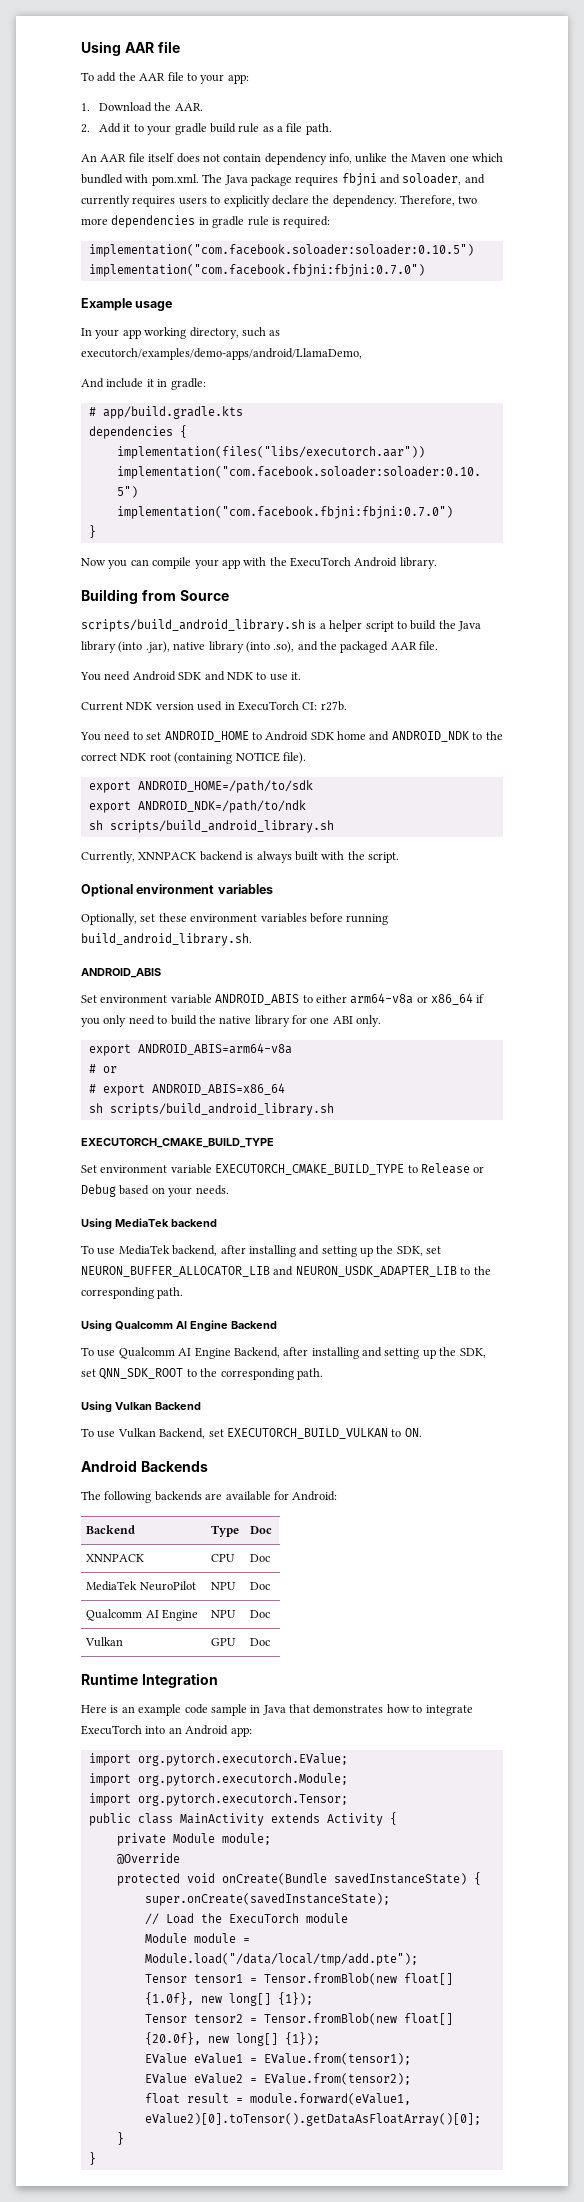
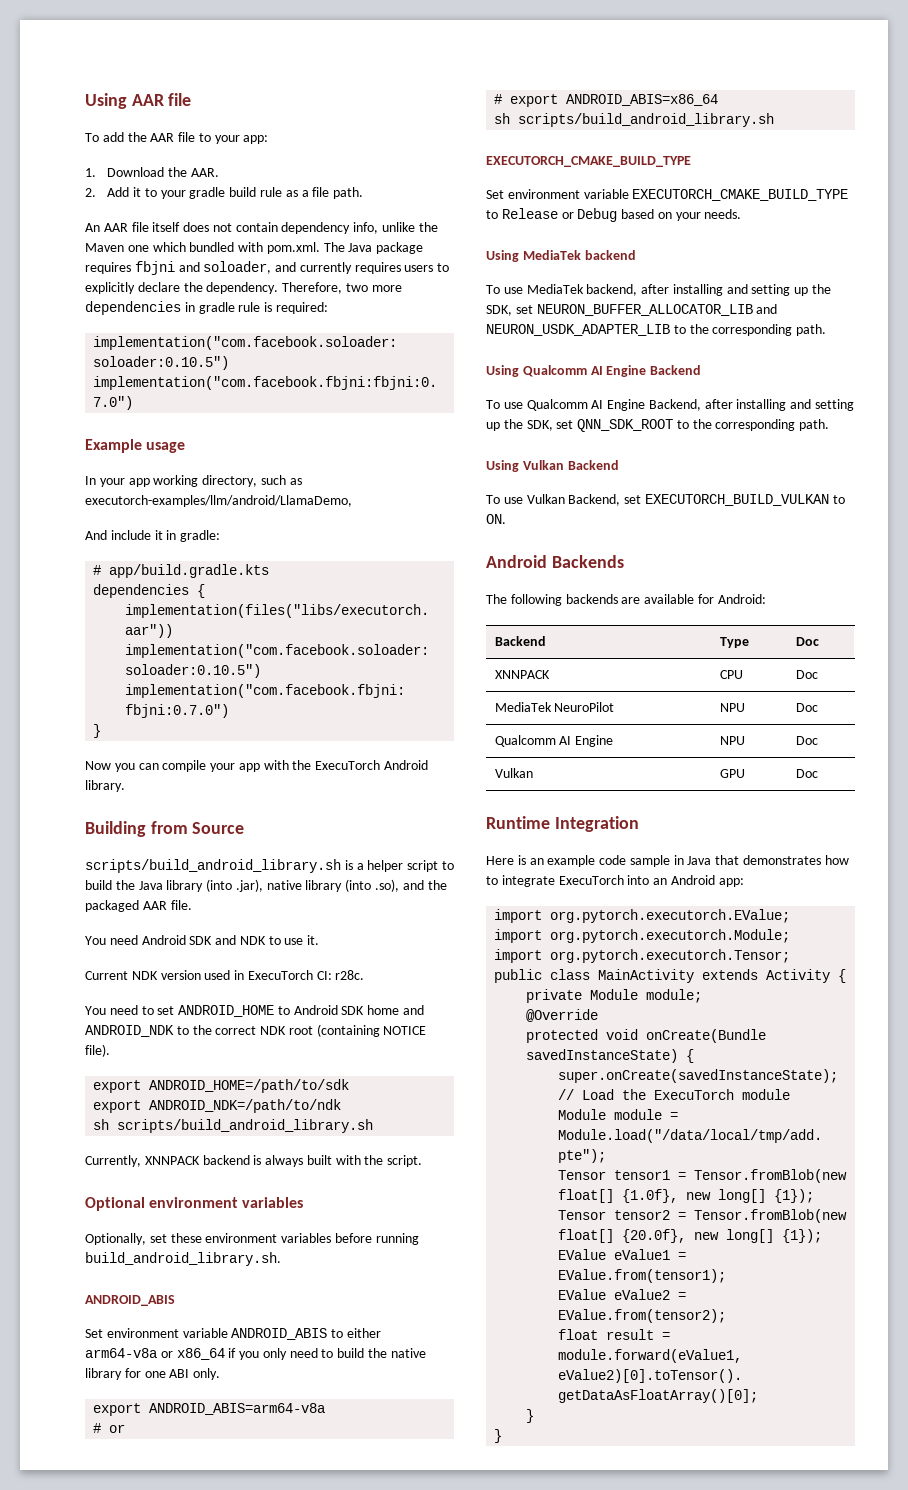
[81,348,362,360] executorch/examples/demo-apps/android/LlamaDemo, -> [85,495,352,507] executorch-examples/llm/android/LlamaDemo,
[320,701,347,711] r27b. -> [335,970,365,980] r28c.

